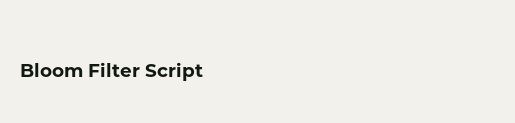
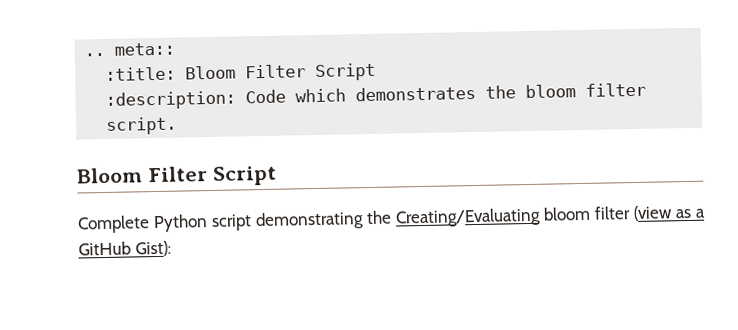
[20,62,203,81] Bloom Filter Script -> [84,42,176,57] [105,62,377,81] [105,82,647,110] [106,116,178,135] [77,165,277,186] [77,205,706,234] [78,240,171,257] .. meta:: // :title: Bloom Filter Script // :description: Code which demonstrates the bloom filter script. // Bloom Filter Script // Complete Python script demonstrating the Creating/Evaluating bloom filter (view as a GitHub Gist):

